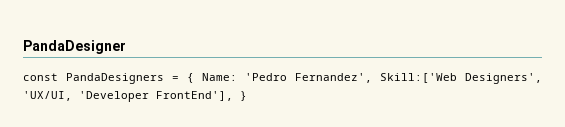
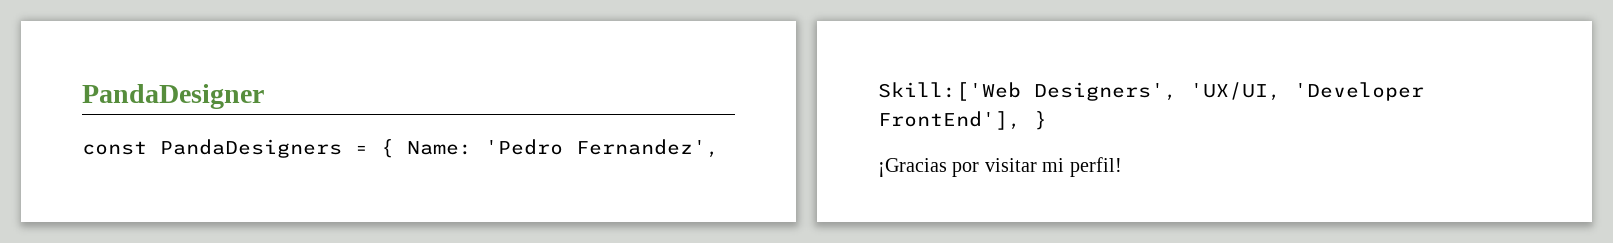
(247, 96) none -> [878,157,1122,177] // ¡Gracias por visitar mi perfil!

